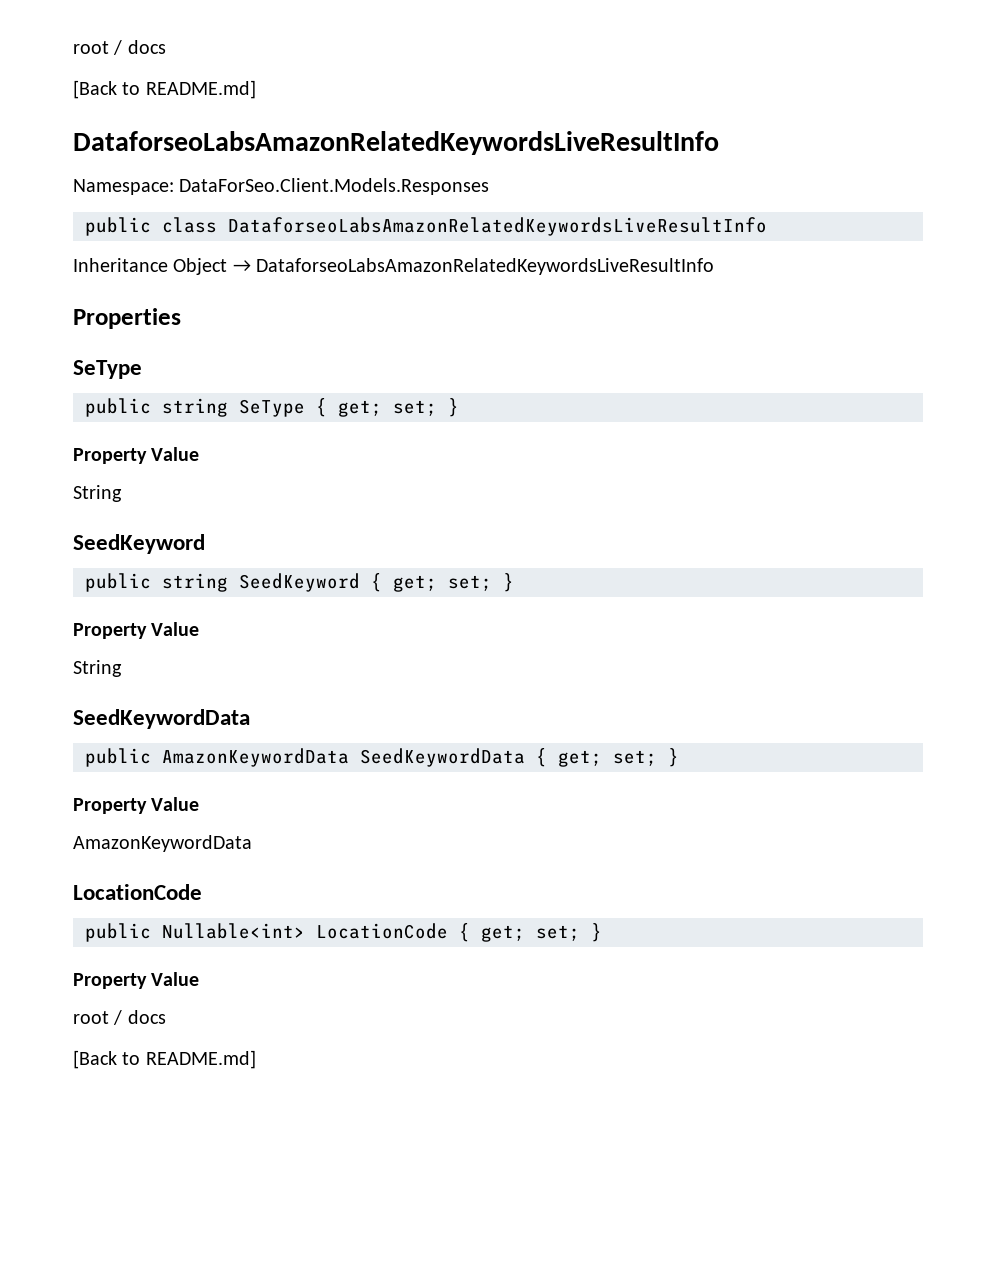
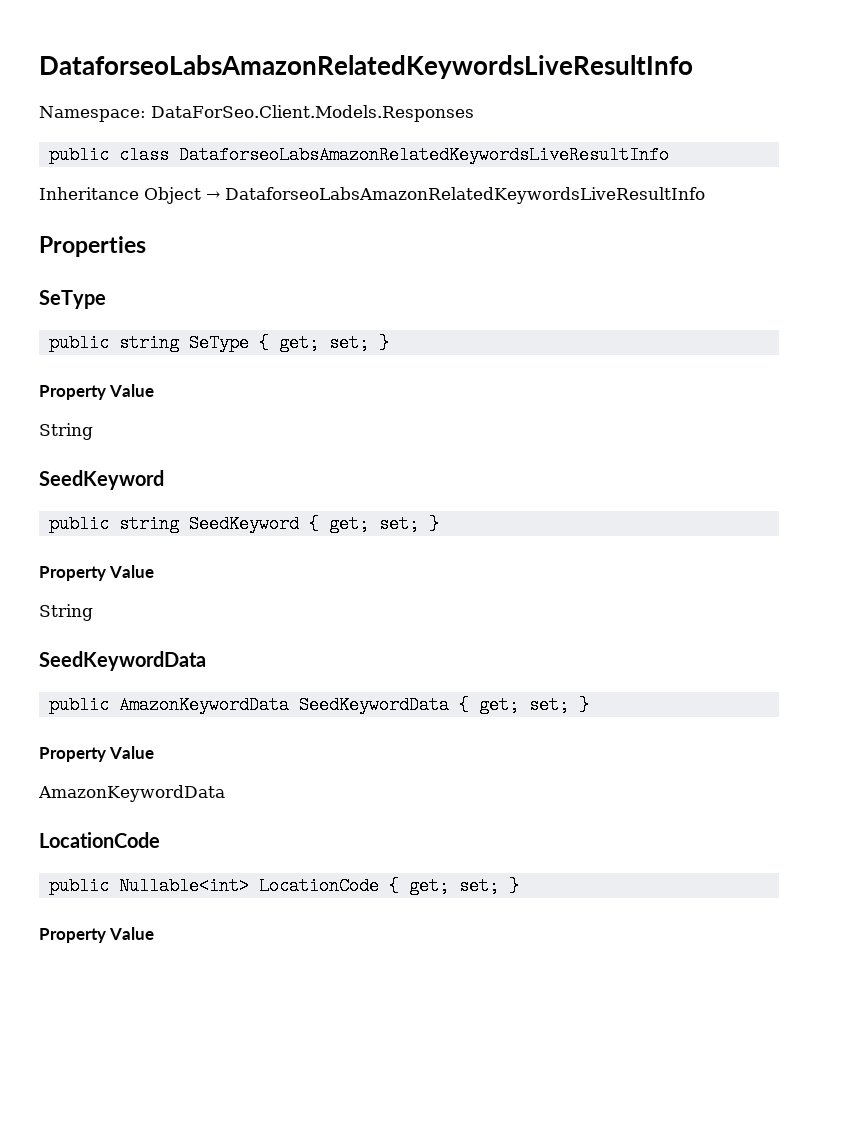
[73,40,166,55] [73,80,256,99] root / docs // [Back to README.md] // -> (39, 67) none
[73,1010,166,1025] [73,1050,256,1069] // root / docs // [Back to README.md] -> (155, 933) none

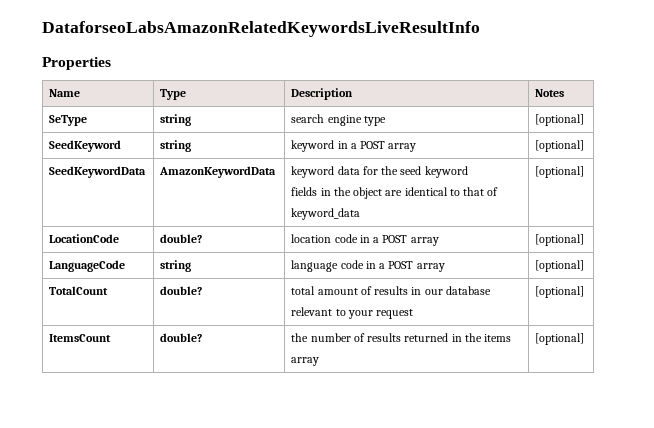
[39,55,693,79] [39,105,474,122] [48,146,669,164] [39,187,705,204] [39,236,146,257] [39,290,106,309] [48,334,389,352] [39,384,155,400] [39,423,93,440] [39,470,164,490] [48,515,439,533] [39,565,155,581] [39,604,93,621] [39,651,206,671] [48,696,589,714] [39,746,155,762] [38,785,225,802] [39,832,160,848] [48,877,519,895] [39,927,155,943] DataforseoLabsAmazonRelatedKeywordsLiveResultInfo // Namespace: DataForSeo.Client.Models.Responses // public class DataforseoLabsAmazonRelatedKeywordsLiveResultInfo // Inheritance Object → DataforseoLabsAmazonRelatedKeywordsLiveResultInfo // Properties // SeType // public string SeType { get; set; } // Property Value // String // SeedKeyword // public string SeedKeyword { get; set; } // Property Value // String // SeedKeywordData // public AmazonKeywordData SeedKeywordData { get; set; } // Property Value // AmazonKeywordData // LocationCode // public Nullable<int> LocationCode { get; set; } // Property Value -> [42,21,480,37] [42,57,111,70] [49,89,81,97] [160,89,187,100] [291,88,354,100] [535,89,565,97] [49,115,88,126] [160,114,192,126] [291,114,386,126] [535,114,585,126] [49,140,122,152] [160,140,192,152] [291,140,417,152] [535,140,585,152] [49,166,147,178] [159,166,277,178] [291,166,468,178] [291,187,499,199] [291,208,361,220] [535,166,585,178] [49,234,120,243] [160,234,203,243] [291,234,439,246] [535,234,585,246] [49,260,126,272] [160,260,192,272] [291,260,445,272] [535,260,585,272] [49,286,109,295] [160,286,203,295] [291,286,491,295] [291,307,414,319] [535,286,585,298] [49,334,112,342] [160,333,203,342] [291,333,512,342] [291,357,320,366] [535,333,585,345] DataforseoLabsAmazonRelatedKeywordsLiveResultInfo // Properties // Name | Type | Description | Notes // SeType | string | search engine type | [optional] // SeedKeyword | string | keyword in a POST array | [optional] // SeedKeywordData | AmazonKeywordData | keyword data for the seed keyword // fields in the object are identical to that of keyword_data | [optional] // LocationCode | double? | location code in a POST array | [optional] // LanguageCode | string | language code in a POST array | [optional] // TotalCount | double? | total amount of results in our database relevant to your request | [optional] // ItemsCount | double? | the number of results returned in the items array | [optional]

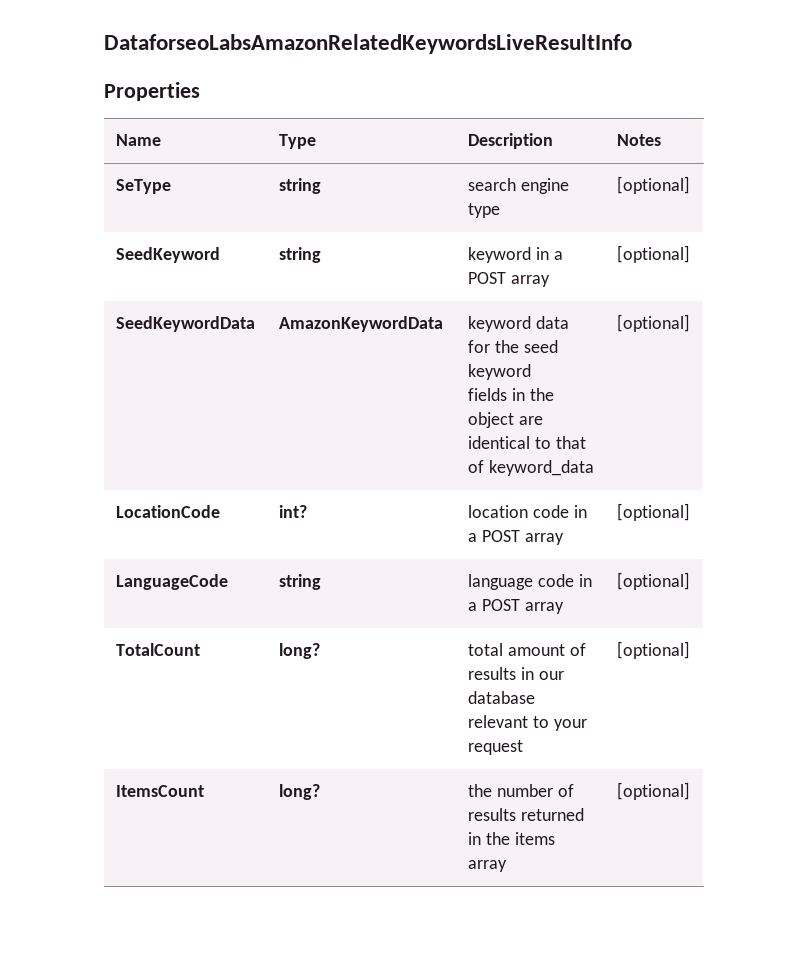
[160,234,203,243] double? -> [278,505,307,518] int?
[160,286,203,295] double? -> [278,643,320,659] long?
[160,333,203,342] double? -> [278,784,320,800] long?

